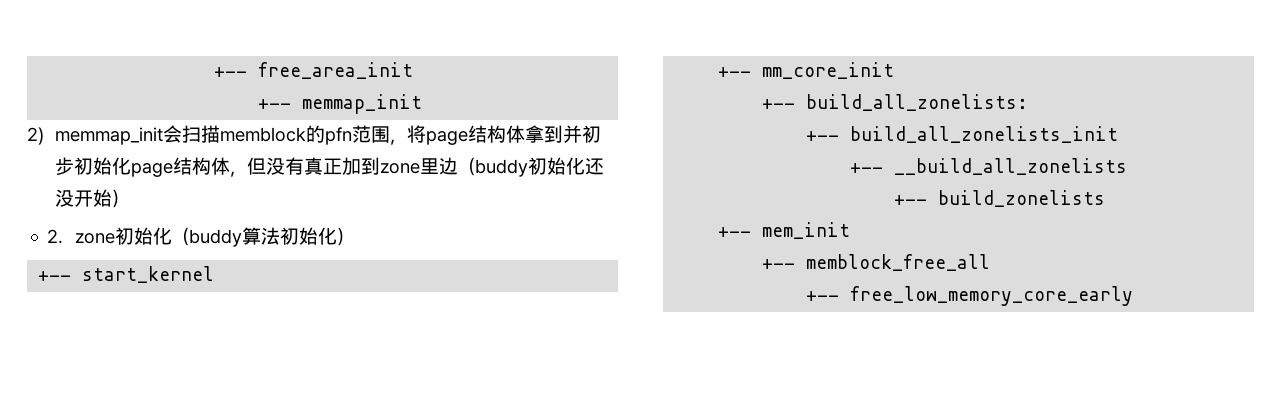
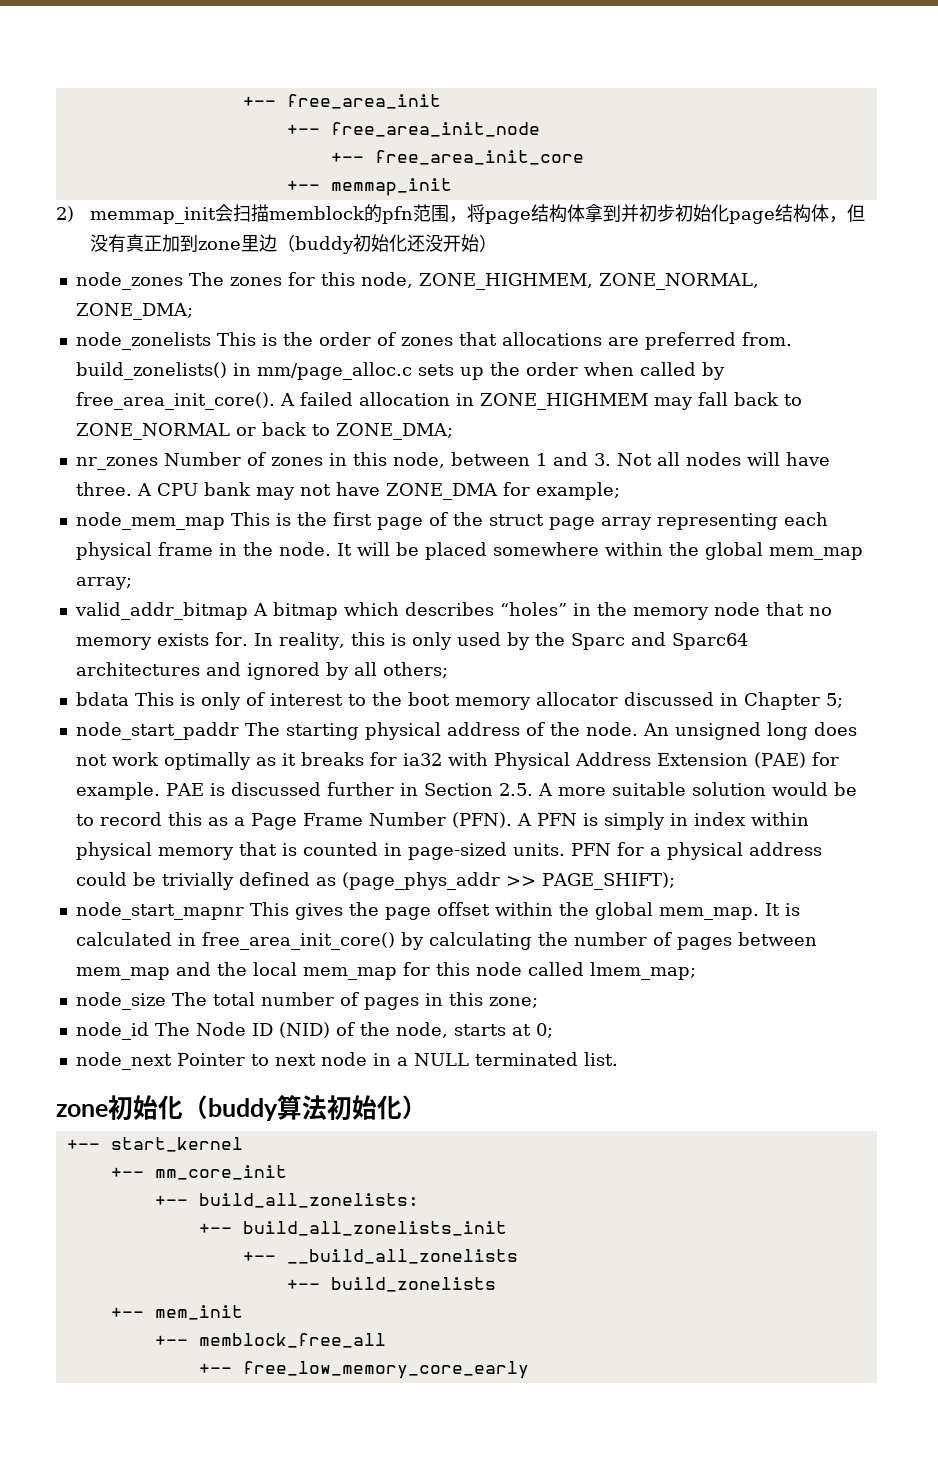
(414, 70) none -> [286,122,540,137] [330,150,584,165] // +-- free_area_init_node // +-- free_area_init_core
[47,229,64,244] 2. -> [75,272,759,290] [75,303,193,320] [75,332,792,350] [75,362,725,380] [75,392,802,410] [75,422,453,440] [75,452,830,470] [75,482,620,500] [75,512,828,530] [75,542,863,560] [75,577,132,590] [74,602,832,620] [75,632,748,650] [75,662,448,680] [75,692,843,710] [75,722,857,740] [75,752,839,770] [75,782,857,800] [75,812,809,830] [75,842,822,860] [75,872,675,890] [75,902,800,920] [75,932,817,950] [75,962,696,980] [75,992,538,1010] [75,1022,553,1040] [75,1052,618,1070] node_zones The zones for this node, ZONE_HIGHMEM, ZONE_NORMAL, ZONE_DMA; // node_zonelists This is the order of zones that allocations are preferred from. build_zonelists() in mm/page_alloc.c sets up the order when called by free_area_init_core(). A failed allocation in ZONE_HIGHMEM may fall back to ZONE_NORMAL or back to ZONE_DMA; // nr_zones Number of zones in this node, between 1 and 3. Not all nodes will have three. A CPU bank may not have ZONE_DMA for example; // node_mem_map This is the first page of the struct page array representing each physical frame in the node. It will be placed somewhere within the global mem_map array; // valid_addr_bitmap A bitmap which describes “holes” in the memory node that no memory exists for. In reality, this is only used by the Sparc and Sparc64 architectures and ignored by all others; // bdata This is only of interest to the boot memory allocator discussed in Chapter 5; // node_start_paddr The starting physical address of the node. An unsigned long does not work optimally as it breaks for ia32 with Physical Address Extension (PAE) for example. PAE is discussed further in Section 2.5. A more suitable solution would be to record this as a Page Frame Number (PFN). A PFN is simply in index within physical memory that is counted in page-sized units. PFN for a physical address could be trivially defined as (page_phys_addr >> PAGE_SHIFT); // node_start_mapnr This gives the page offset within the global mem_map. It is calculated in free_area_init_core() by calculating the number of pages between mem_map and the local mem_map for this node called lmem_map; // node_size The total number of pages in this zone; // node_id The Node ID (NID) of the node, starts at 0; // node_next Pointer to next node in a NULL terminated list. //

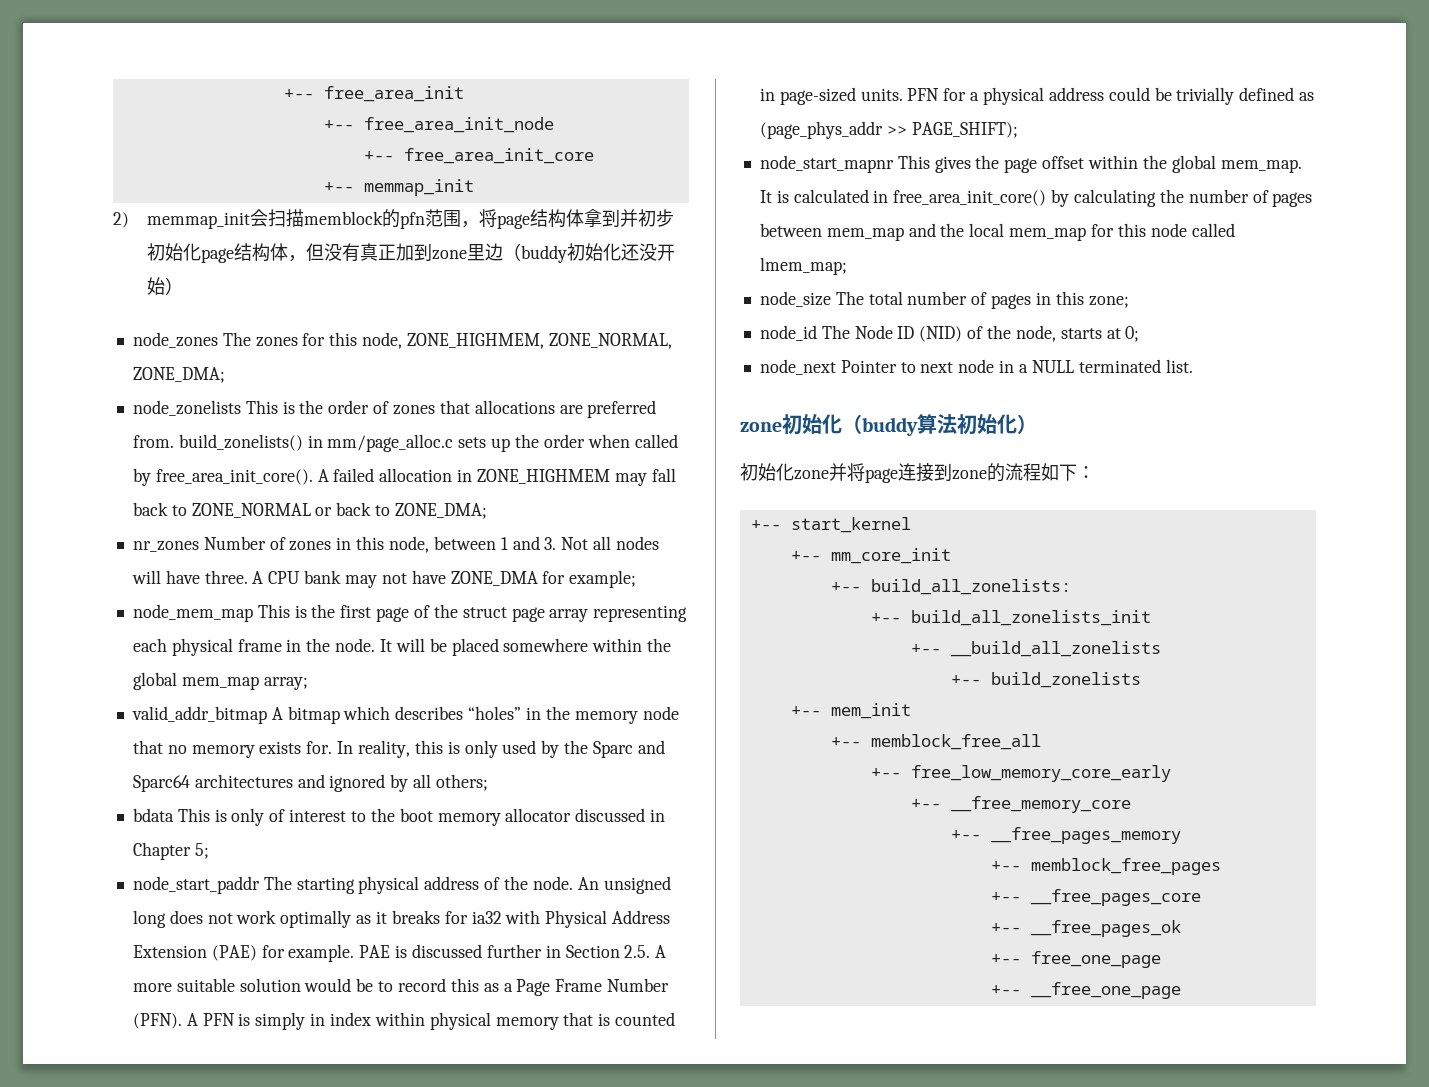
(427, 1107) none -> [740,463,1095,483] // 初始化zone并将page连接到zone的流程如下：
(529, 1370) none -> [910,796,1131,813] [950,827,1181,844] [990,858,1221,875] [990,889,1201,906] [990,920,1181,937] [990,951,1161,968] [990,982,1181,999] // +-- __free_memory_core // +-- __free_pages_memory // +-- memblock_free_pages // +-- __free_pages_core // +-- __free_pages_ok // +-- free_one_page // +-- __free_one_page

